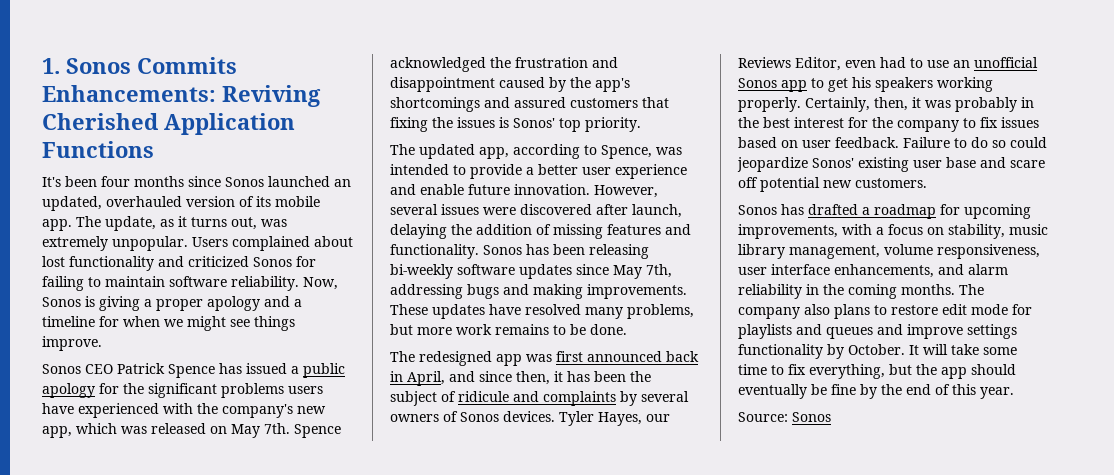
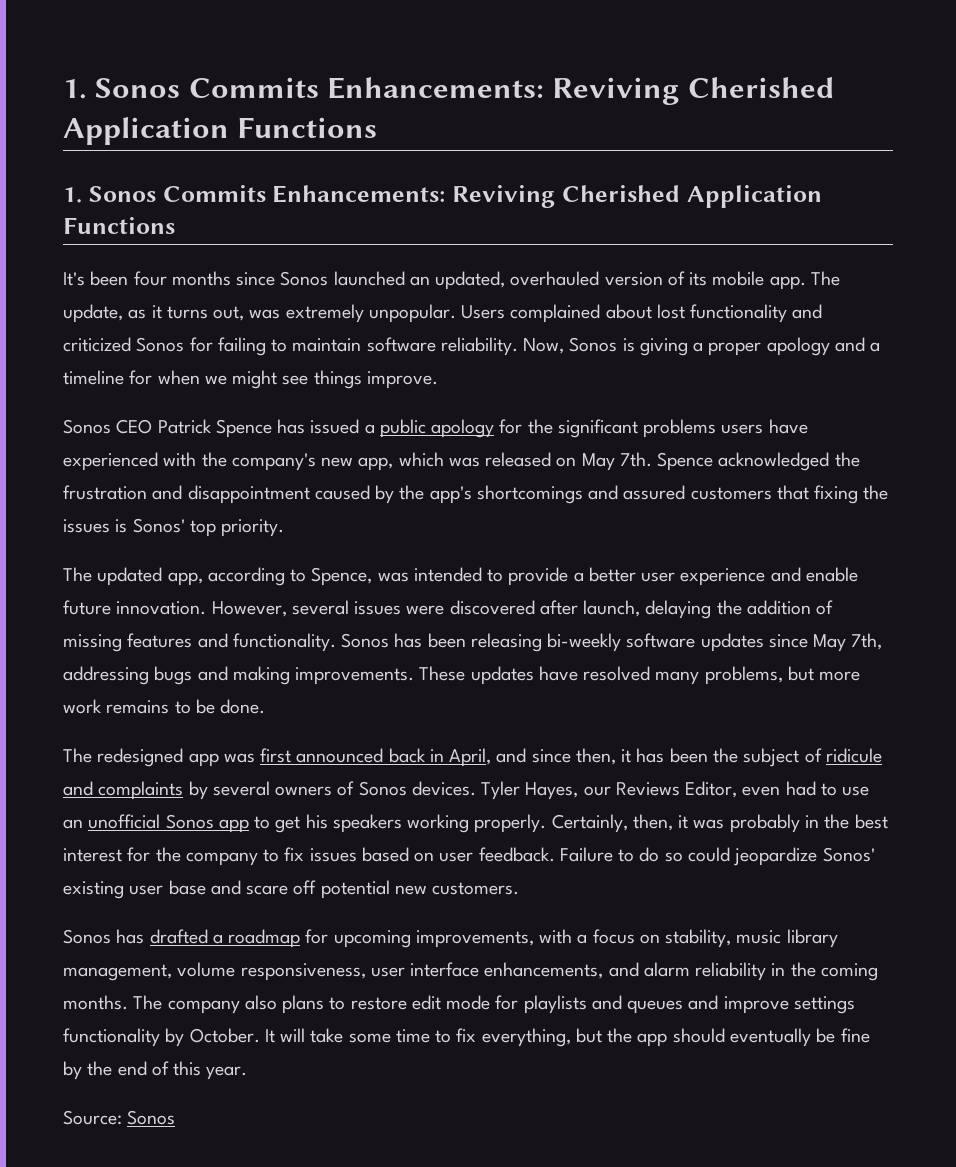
[42,57,237,74] [42,85,321,107] [42,113,295,135] [42,141,154,158] 1. Sonos Commits Enhancements: Reviving Cherished Application Functions -> [63,77,834,105] [63,117,378,145] [63,185,822,208] [63,217,175,234] 1. Sonos Commits Enhancements: Reviving Cherished Application Functions // 1. Sonos Commits Enhancements: Reviving Cherished Application Functions

